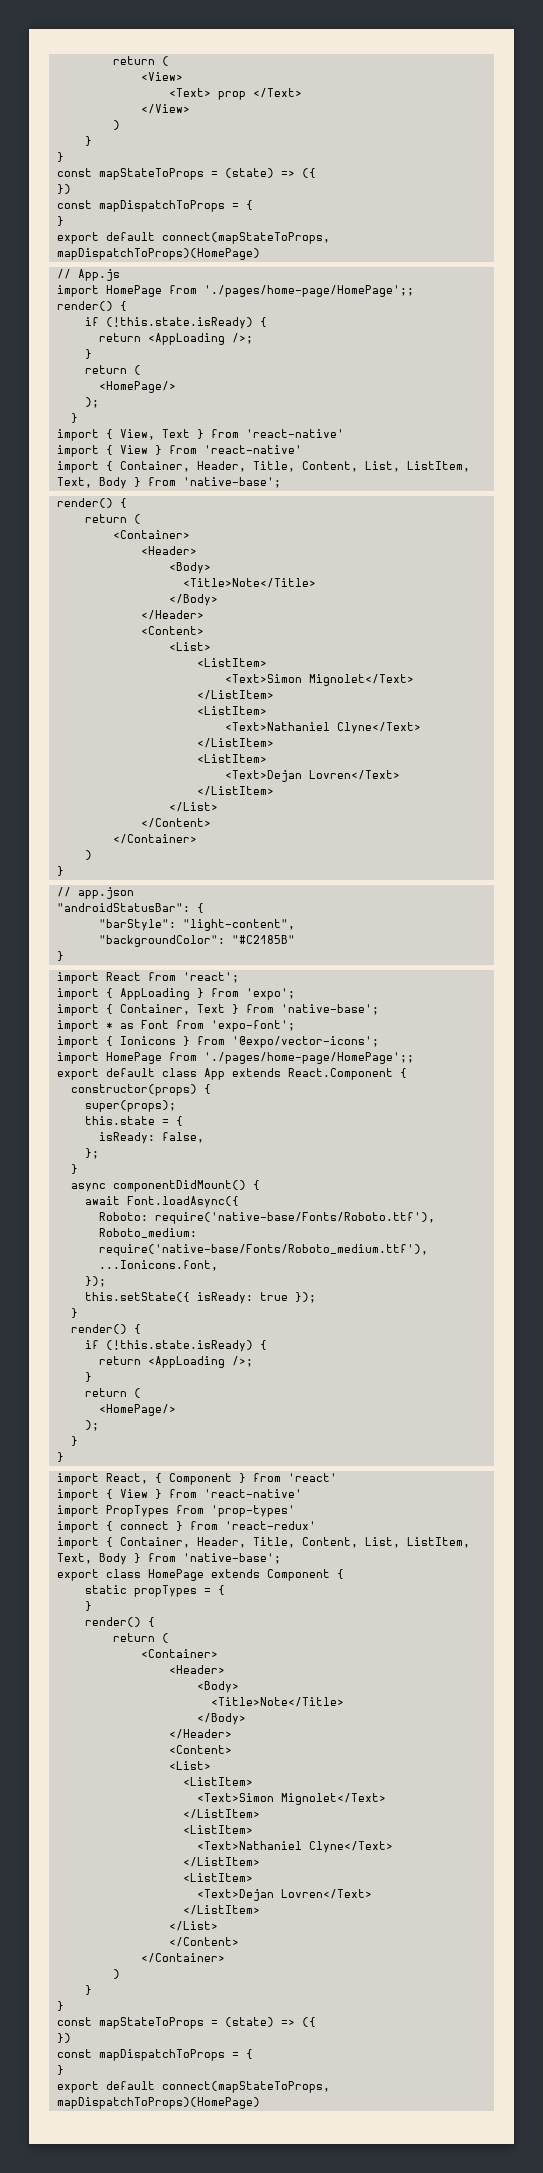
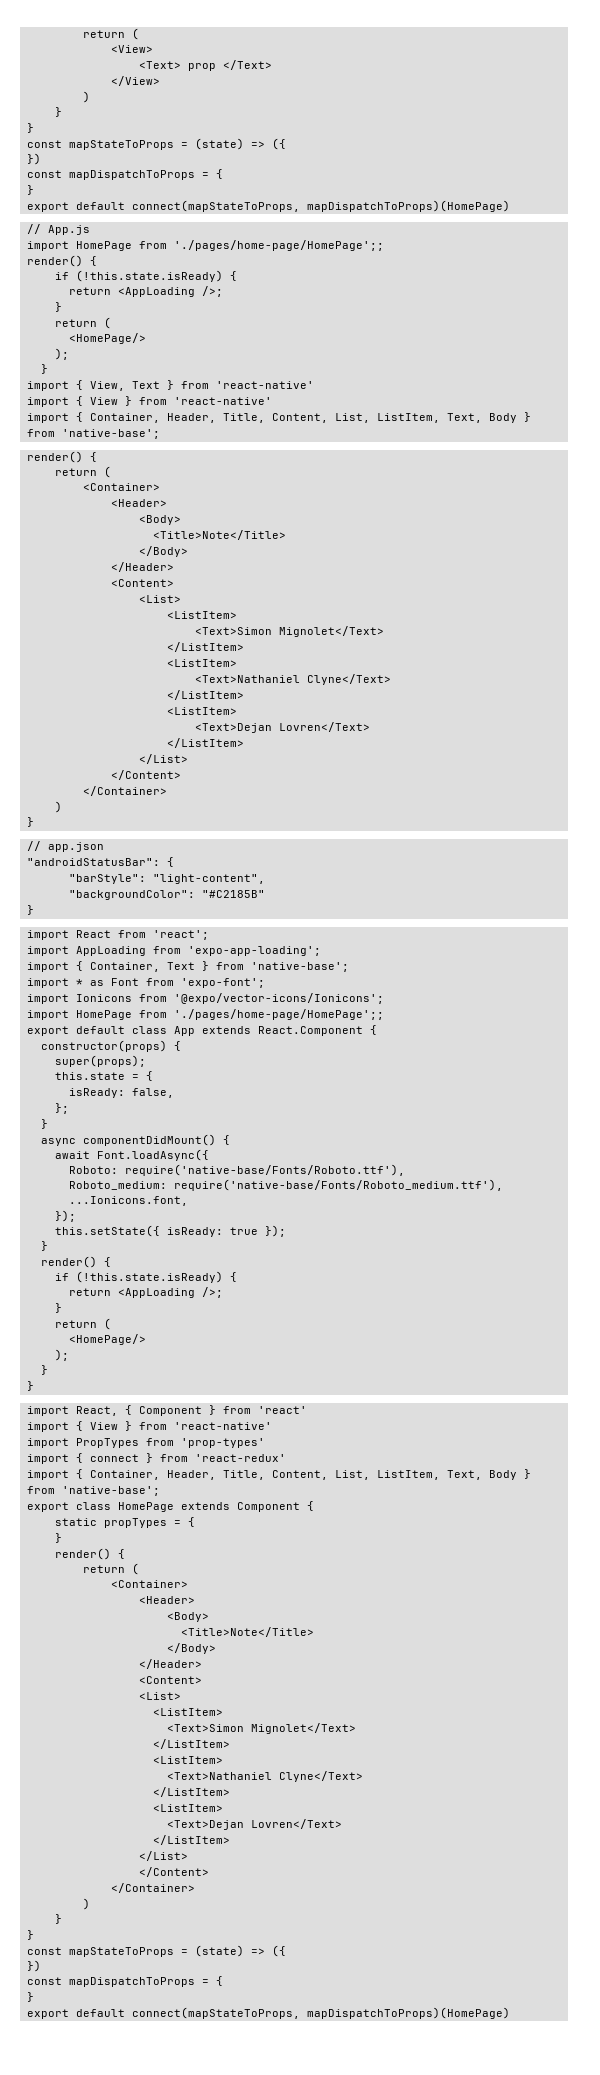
[105,988,295,1000] { AppLoading } from 'expo'; -> [76,946,322,956] AppLoading from 'expo-app-loading';
[105,1036,379,1048] { Ionicons } from '@expo/vector-icons'; -> [76,993,385,1004] Ionicons from '@expo/vector-icons/Ionicons';

